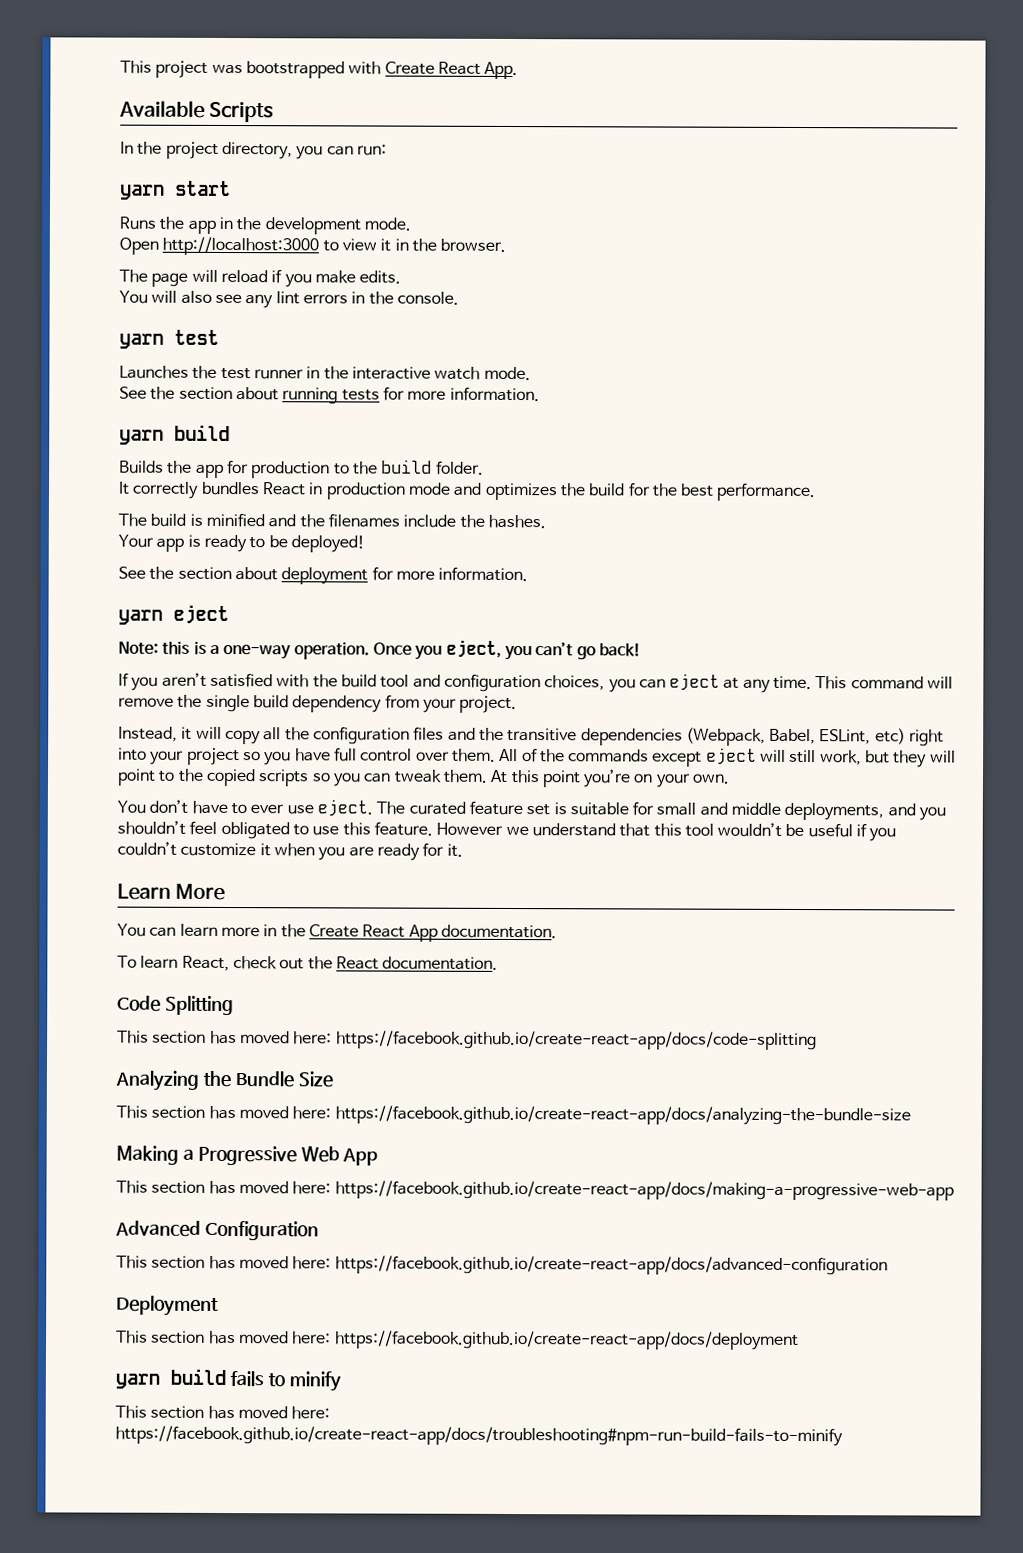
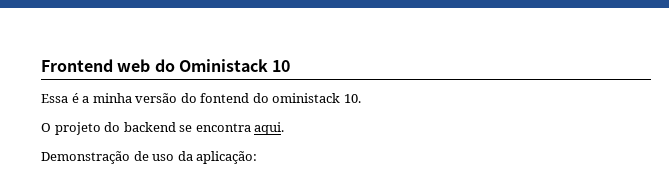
[120,60,519,80] [119,100,275,123] [120,141,387,160] [120,180,231,200] [119,216,411,235] [119,236,507,256] [119,269,402,288] [119,290,459,309] [119,329,219,349] [119,365,531,381] [119,386,540,405] [119,424,230,445] [119,459,484,479] [118,481,817,502] [118,512,546,529] [118,534,365,553] [118,566,529,585] [118,604,229,625] [118,639,641,661] [118,672,954,693] [118,694,518,714] [118,726,945,747] [118,747,956,768] [117,768,731,788] [117,799,947,821] [117,820,897,842] [117,841,463,861] [117,883,226,901] [117,923,557,942] [117,955,499,972] [117,995,234,1016] [117,1030,817,1051] [115,1070,333,1091] [116,1105,911,1126] [116,1145,379,1166] [116,1180,954,1201] [115,1220,319,1241] [116,1255,888,1276] [116,1295,219,1316] [116,1330,799,1351] [115,1368,341,1392] [115,1405,331,1420] [115,1425,843,1447] This project was bootstrapped with Create React App. // Available Scripts // In the project directory, you can run: // yarn start // Runs the app in the development mode. // Open http://localhost:3000 to view it in the browser. // The page will reload if you make edits. // You will also see any lint errors in the console. // yarn test // Launches the test runner in the interactive watch mode. // See the section about running tests for more information. // yarn build // Builds the app for production to the build folder. // It correctly bundles React in production mode and optimizes the build for the best performance. // The build is minified and the filenames include the hashes. // Your app is ready to be deployed! // See the section about deployment for more information. // yarn eject // Note: this is a one-way operation. Once you eject, you can’t go back! // If you aren’t satisfied with the build tool and configuration choices, you can eject at any time. This command will remove the single build dependency from your project. // Instead, it will copy all the configuration files and the transitive dependencies (Webpack, Babel, ESLint, etc) right into your project so you have full control over them. All of the commands except eject will still work, but they will point to the copied scripts so you can tweak them. At this point you’re on your own. // You don’t have to ever use eject. The curated feature set is suitable for small and middle deployments, and you shouldn’t feel obligated to use this feature. However we understand that this tool wouldn’t be useful if you couldn’t customize it when you are ready for it. // Learn More // You can learn more in the Create React App documentation. // To learn React, check out the React documentation. // Code Splitting // This section has moved here: https://facebook.github.io/create-react-app/docs/code-splitting // Analyzing the Bundle Size // This section has moved here: https://facebook.github.io/create-react-app/docs/analyzing-the-bundle-size // Making a Progressive Web App // This section has moved here: https://facebook.github.io/create-react-app/docs/making-a-progressive-web-app // Advanced Configuration // This section has moved here: https://facebook.github.io/create-react-app/docs/advanced-configuration // Deployment // This section has moved here: https://facebook.github.io/create-react-app/docs/deployment // yarn build fails to minify // This section has moved here: https://facebook.github.io/create-react-app/docs/troubleshooting#npm-run-build-fails-to-minify -> [41,59,291,72] [41,93,361,103] [41,122,285,135] [41,151,258,164] Frontend web do Oministack 10 // Essa é a minha versão do fontend do oministack 10. // O projeto do backend se encontra aqui. // Demonstração de uso da aplicação:

